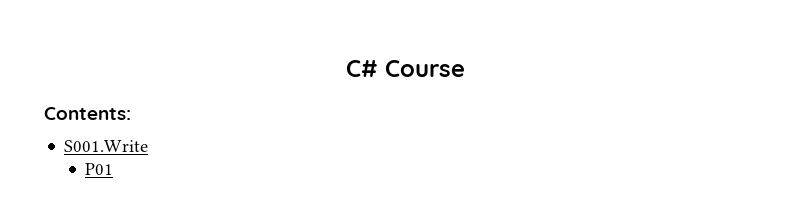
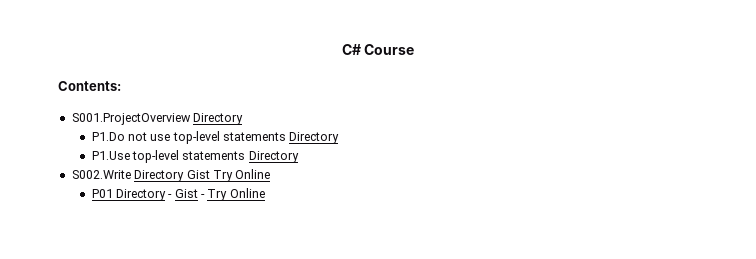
[64,140,149,152] [85,163,114,175] S001.Write // P01 -> [71,113,244,125] [91,131,340,144] [91,150,299,163] [71,169,271,182] [91,188,265,201] S001.ProjectOverview Directory // P1.Do not use top-level statements Directory // P1.Use top-level statements Directory // S002.Write Directory Gist Try Online // P01 Directory - Gist - Try Online

